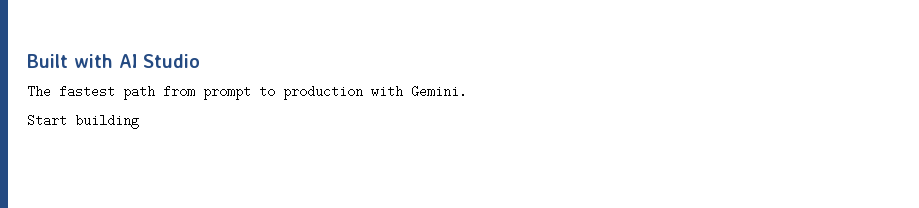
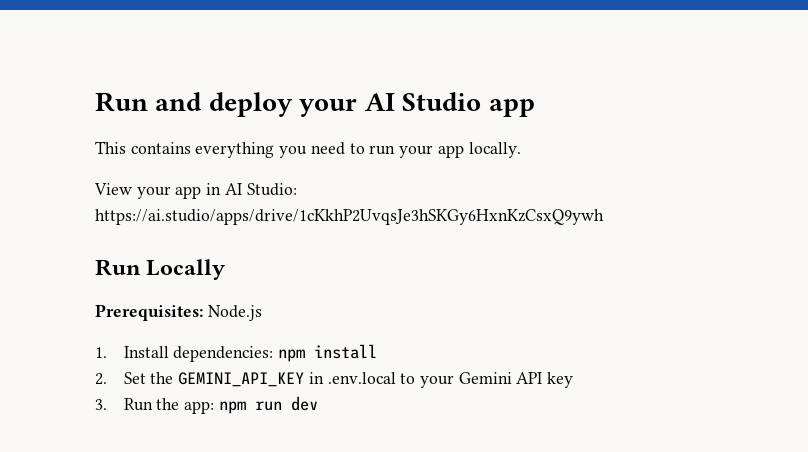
[27,54,200,68] [27,85,467,100] [27,114,139,129] Built with AI Studio // The fastest path from prompt to production with Gemini. // Start building -> [95,92,535,117] [95,141,521,158] [94,183,297,199] [95,209,604,225] [95,259,227,280] [95,304,262,321] [95,344,378,362] [95,372,574,388] [95,396,318,414] Run and deploy your AI Studio app // This contains everything you need to run your app locally. // View your app in AI Studio: https://ai.studio/apps/drive/1cKkhP2UvqsJe3hSKGy6HxnKzCsxQ9ywh // Run Locally // Prerequisites: Node.js // 1. Install dependencies: npm install // 2. Set the GEMINI_API_KEY in .env.local to your Gemini API key // 3. Run the app: npm run dev

